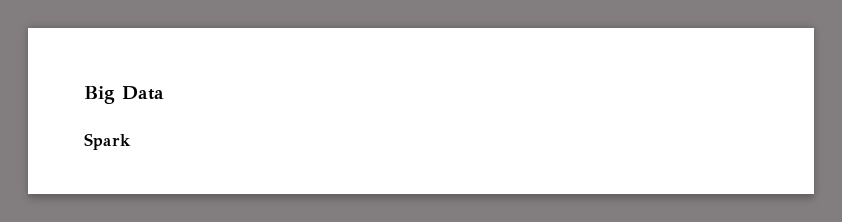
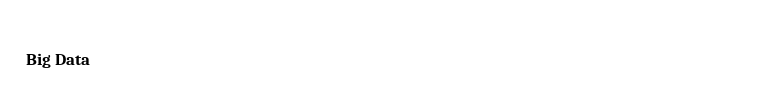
[84,133,131,150] // Spark -> (91, 59) none

